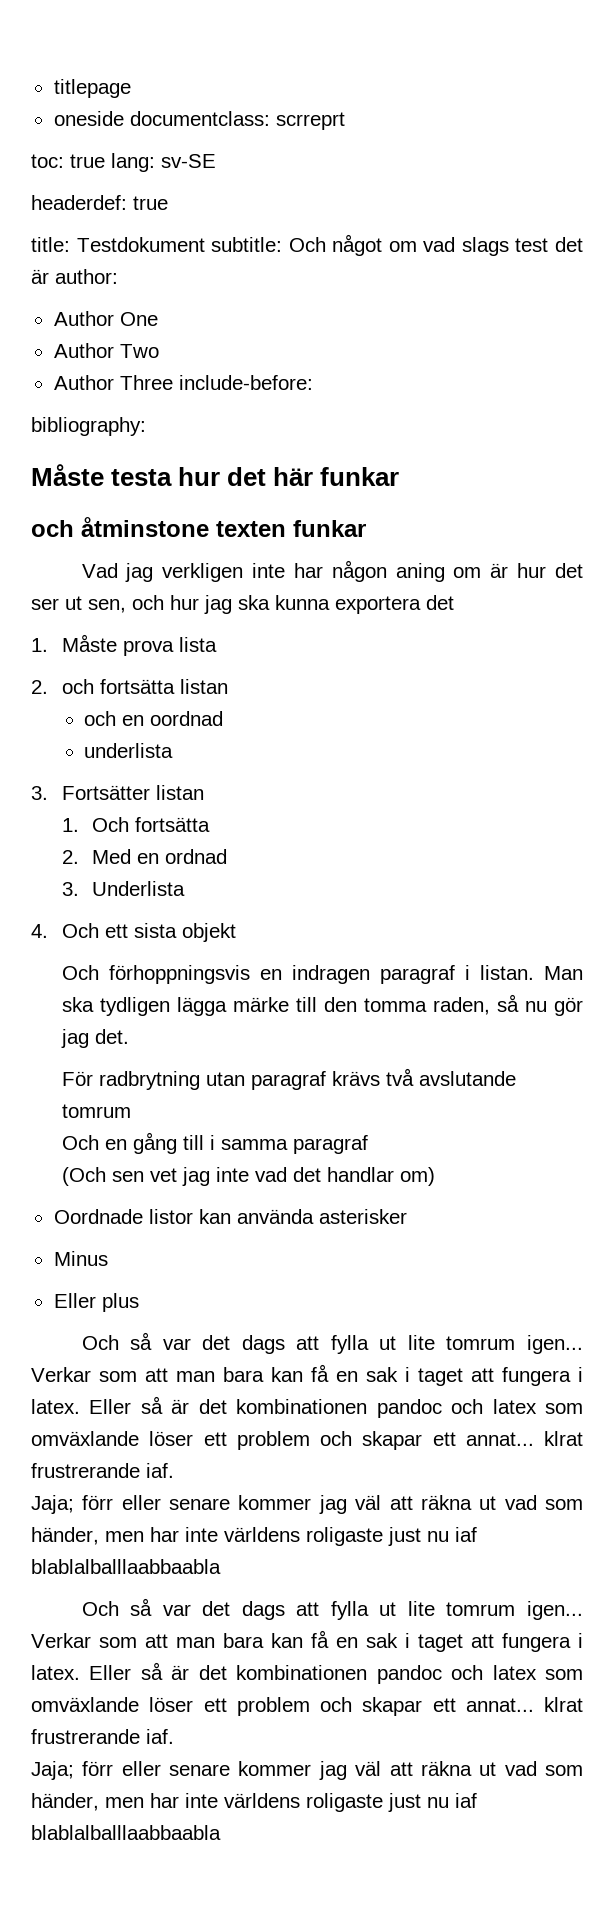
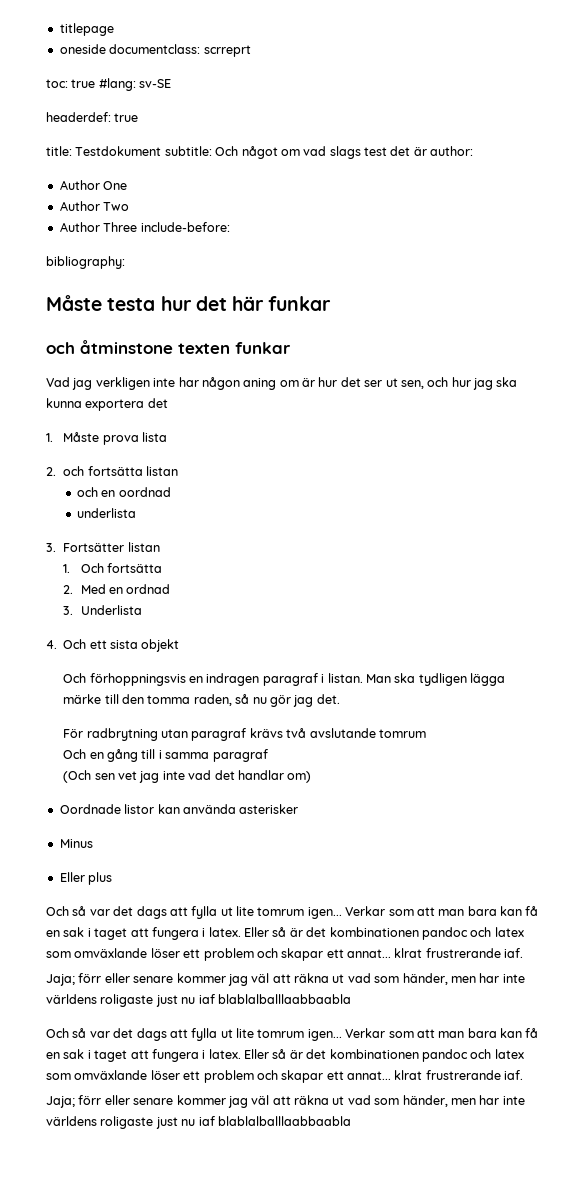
[111,153,155,172] lang: -> [98,78,136,91] #lang:

